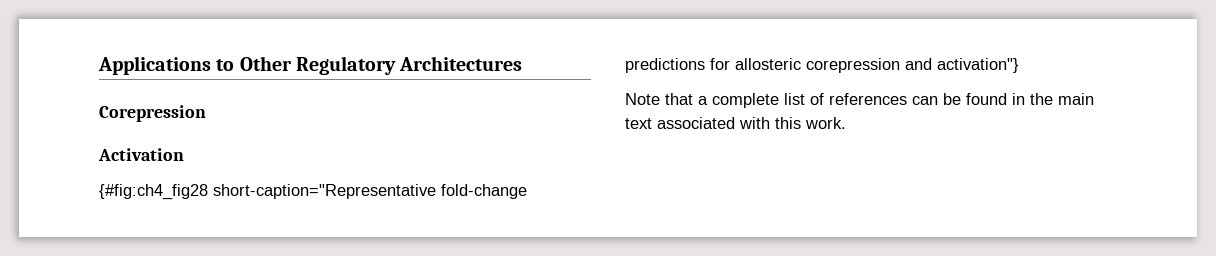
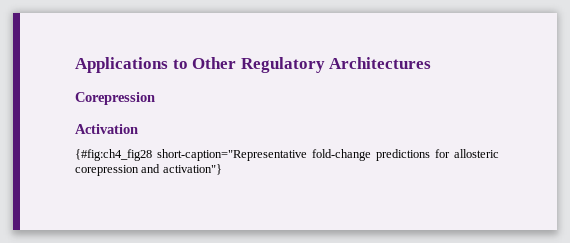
[625,93,1094,108] [625,117,846,129] // Note that a complete list of references can be found in the main text associated with this work. -> (222, 169) none

